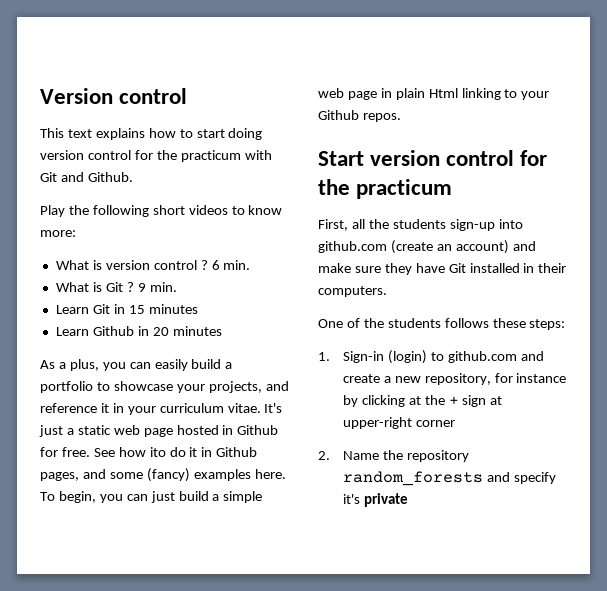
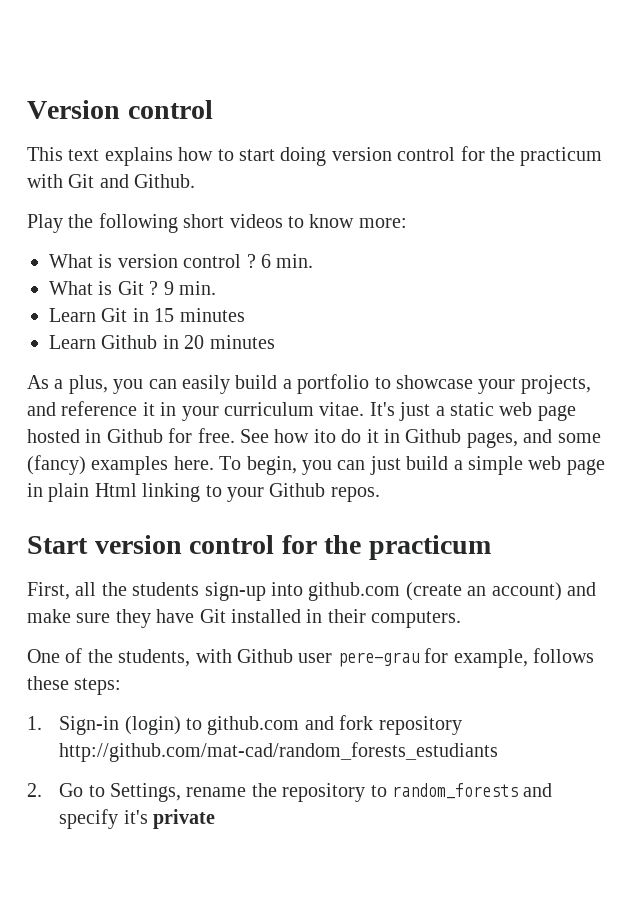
[387,318,441,328] students -> [118,648,528,668] students, with Github user pere-grau for example,
[342,373,567,385] [342,395,503,407] [342,417,455,429] [318,451,379,460] create a new repository, for instance by clicking at the + sign at upper-right corner // 2. Name -> [339,715,462,735] [59,742,499,762] [27,783,247,802] fork repository http://github.com/mat-cad/random_forests_estudiants // 2. Go to Settings, rename
(469, 456) none -> [370,785,387,797] to

